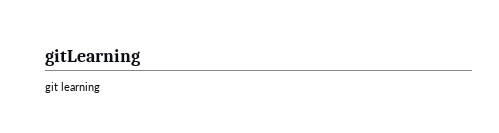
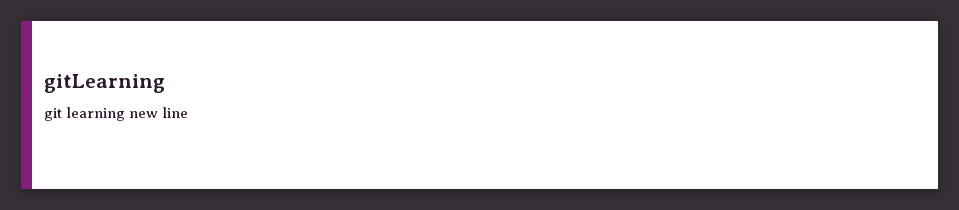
(100, 87) none -> [129,107,189,118] new line

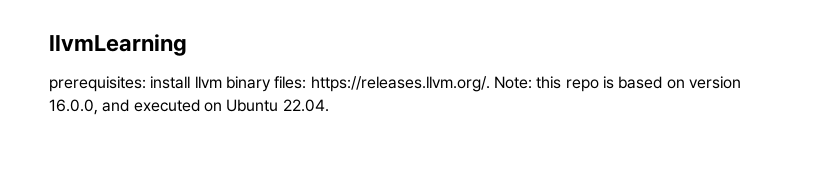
[44,74,165,93] [44,107,189,121] gitLearning // git learning new line -> [49,34,187,56] [49,76,741,92] [49,99,329,115] llvmLearning // prerequisites: install llvm binary files: https://releases.llvm.org/. Note: this repo is based on version 16.0.0, and executed on Ubuntu 22.04.

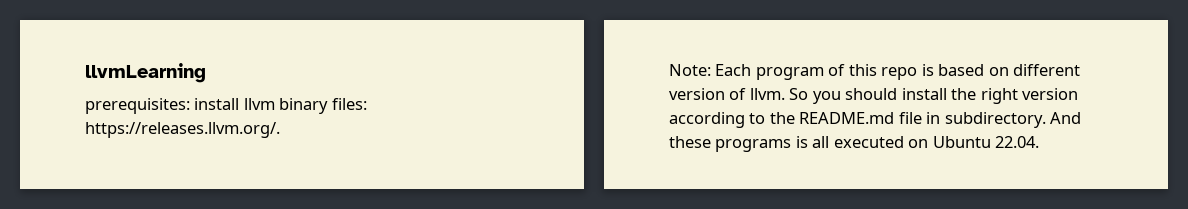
[493,76,532,89] Note: -> [669,64,846,80] // Note: Each program of
[688,76,741,89] [49,99,130,115] version 16.0.0, and -> [1013,64,1081,76] [669,88,1079,104] [669,112,1082,128] [669,136,830,152] different version of llvm. So you should install the right version according to the README.md file in subdirectory. And these programs is all

